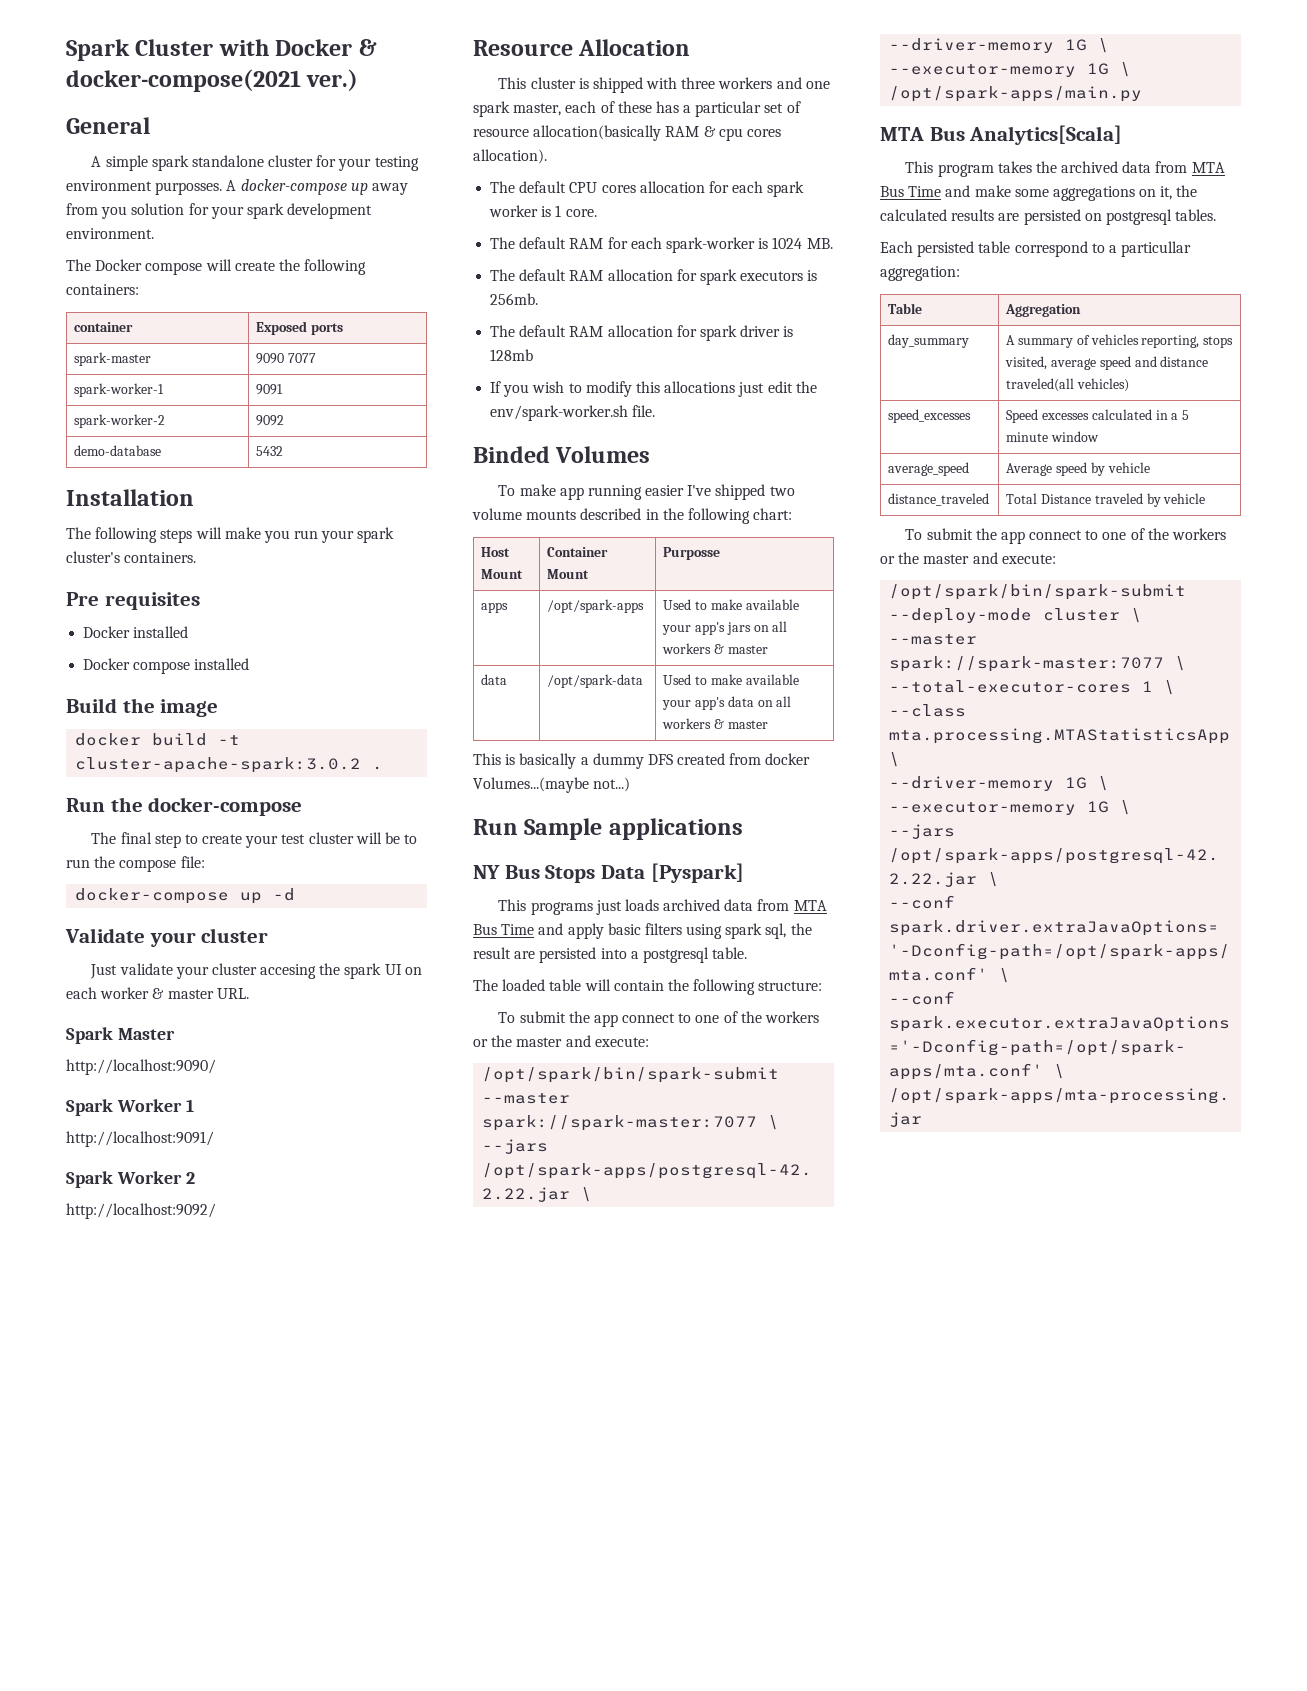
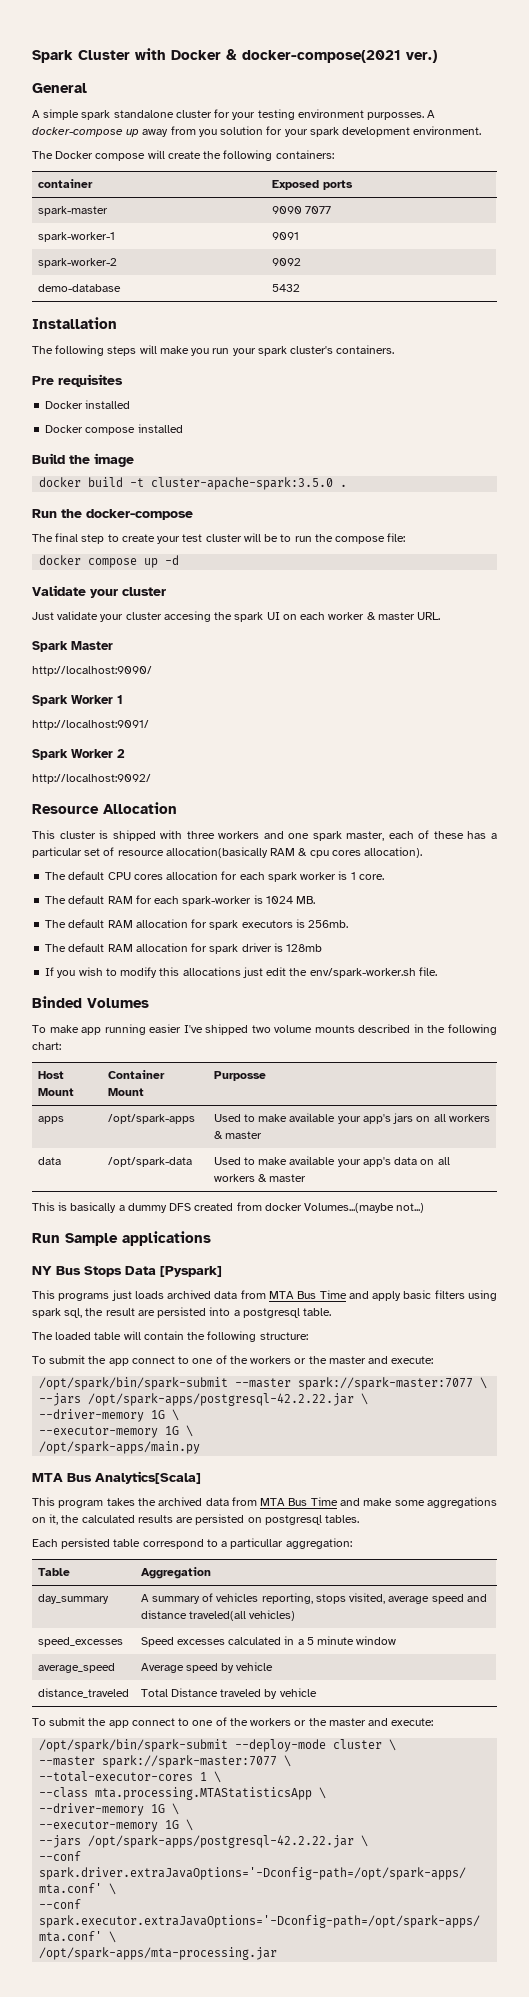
[75,757,362,773] cluster-apache-spark:3.0.2 -> [151,477,334,490] cluster-apache-spark:3.5.0
[75,888,230,904] docker-compose -> [39,555,138,568] docker compose

